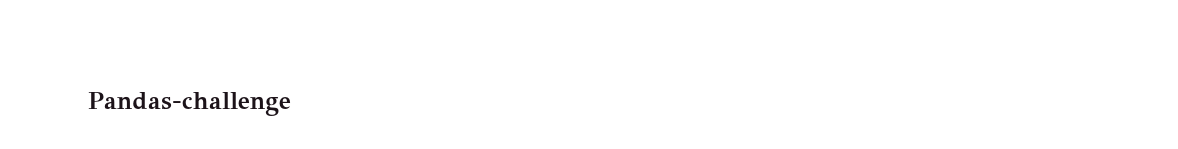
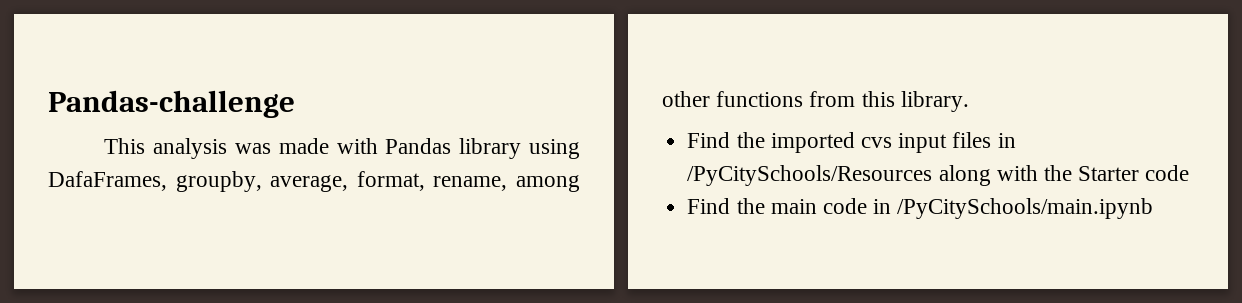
(291, 104) none -> [104,138,580,159] [48,171,580,192] [662,91,969,112] [687,132,1016,153] [687,165,1190,186] [687,198,1154,219] // This analysis was made with Pandas library using DafaFrames, groupby, average, format, rename, among other functions from this library. // Find the imported cvs input files in /PyCitySchools/Resources along with the Starter code // Find the main code in /PyCitySchools/main.ipynb

